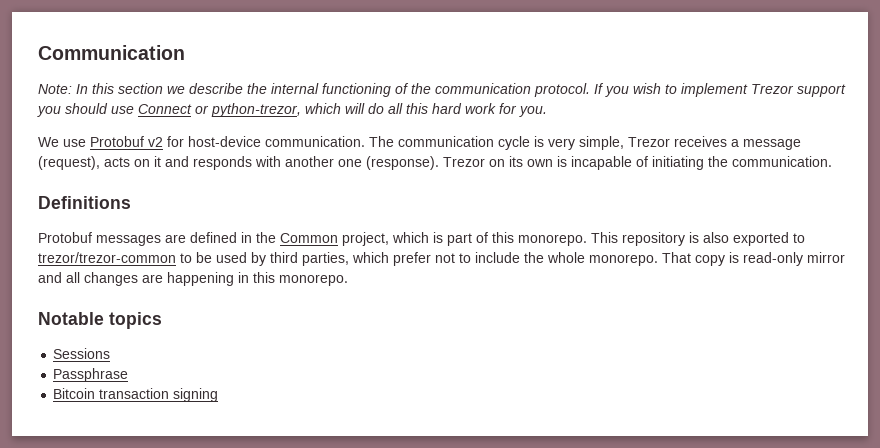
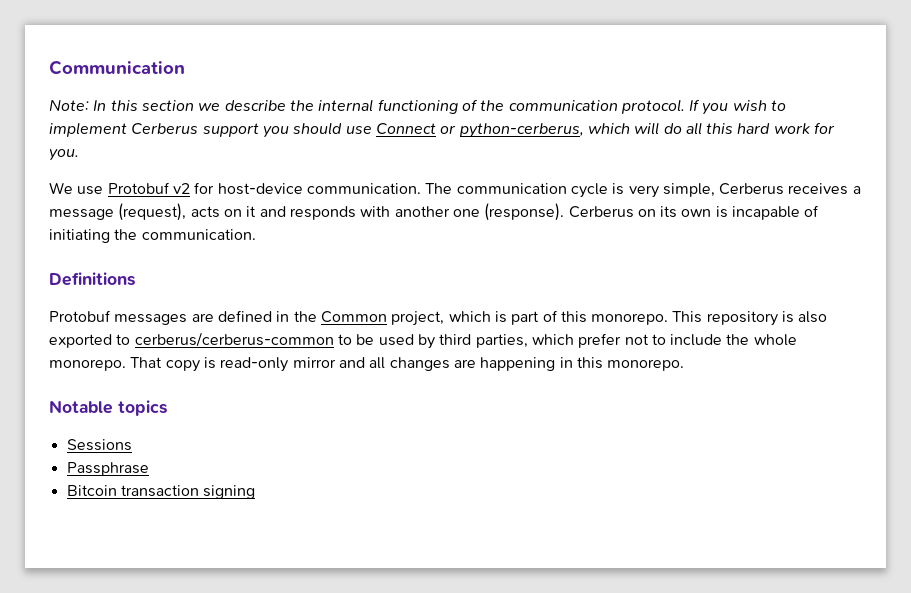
[751,84,794,94] Trezor -> [131,123,199,134] Cerberus
[211,103,301,117] python-trezor, -> [458,123,584,138] python-cerberus,
[628,137,670,147] Trezor -> [719,183,785,195] Cerberus
[443,157,485,167] Trezor -> [568,206,634,218] Cerberus
[38,252,176,263] trezor/trezor-common -> [134,332,334,347] cerberus/cerberus-common

